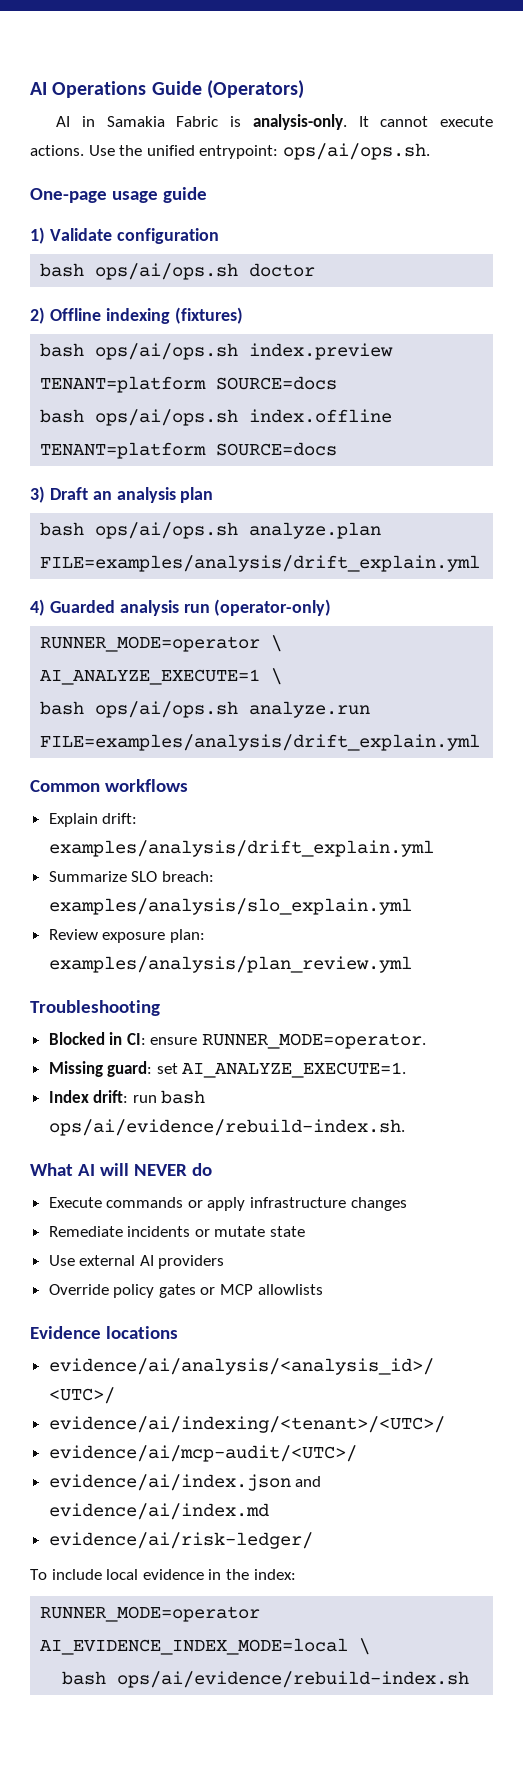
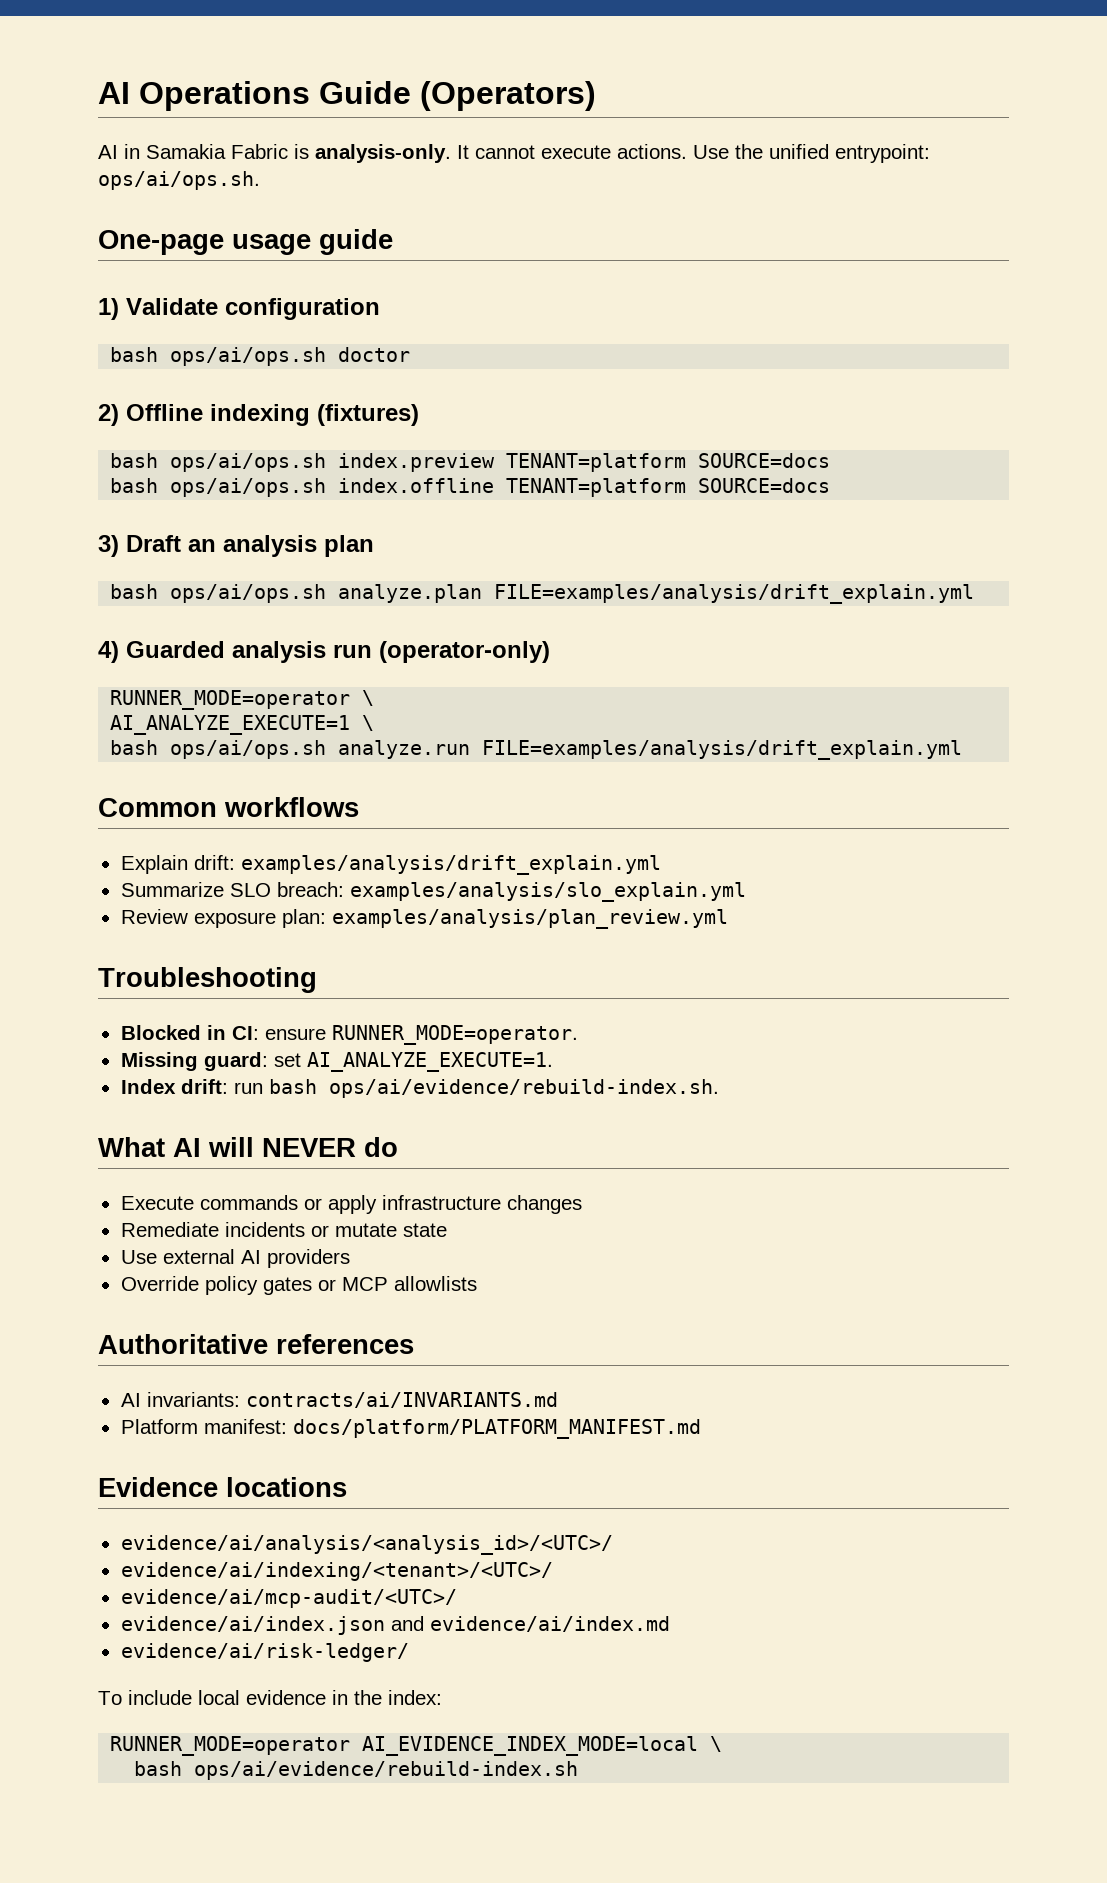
(323, 1289) none -> [98,1334,414,1354] [120,1392,558,1408] [120,1419,701,1439] // Authoritative references // AI invariants: contracts/ai/INVARIANTS.md // Platform manifest: docs/platform/PLATFORM_MANIFEST.md

